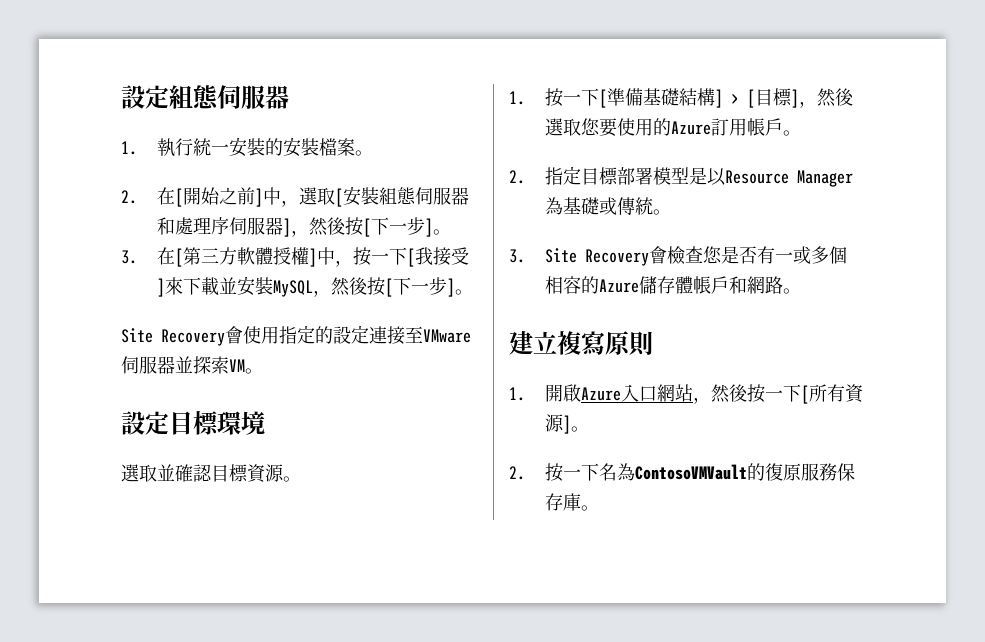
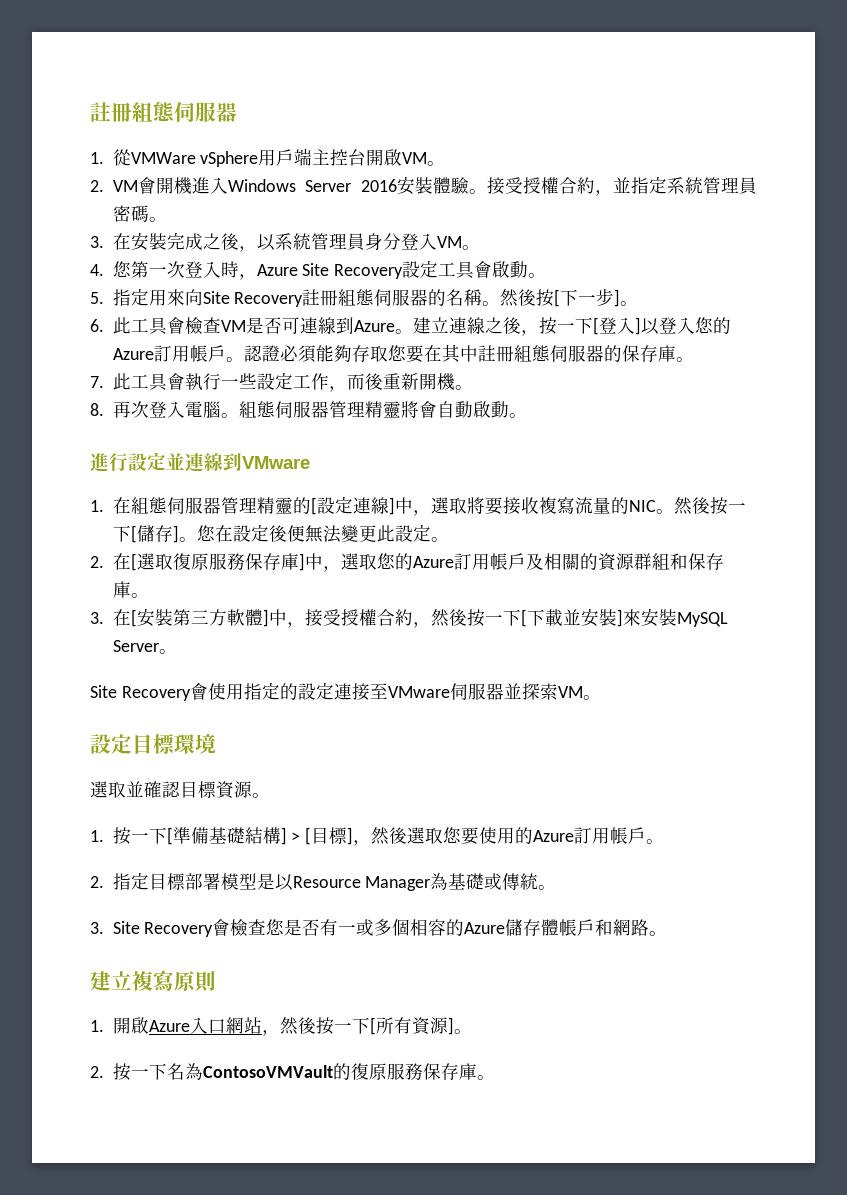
[121,85,169,109] 設定 -> [90,102,132,122] 註冊
[156,137,373,157] [121,186,469,207] [156,217,451,237] [121,247,183,267] 執行統一安裝的安裝檔案。 // 2.在[開始之前]中，選取[安裝組態伺服器和處理序伺服器]，然後按[下一步]。 // 3.在[ -> [112,148,446,167] [90,176,757,196] [112,205,167,223] [90,232,480,252] [90,260,547,280] [90,288,639,307] [90,317,731,336] [112,344,694,363] [90,372,473,392] [90,401,527,418] [90,452,310,472] [90,496,746,516] [112,524,449,543] [90,553,724,572] [112,581,149,598] [90,608,173,627] 從VMWare vSphere用戶端主控台開啟VM。 // 2. VM會開機進入Windows Server 2016安裝體驗。接受授權合約，並指定系統管理員密碼。 // 3.在安裝完成之後，以系統管理員身分登入VM。 // 4.您第一次登入時，Azure Site Recovery設定工具會啟動。 // 5.指定用來向Site Recovery註冊組態伺服器的名稱。然後按[下一步]。 // 6.此工具會檢查VM是否可連線到Azure。建立連線之後，按一下[登入]以登入您的Azure訂用帳戶。認證必須能夠存取您要在其中註冊組態伺服器的保存庫。 // 7.此工具會執行一些設定工作，而後重新開機。 // 8.再次登入電腦。組態伺服器管理精靈將會自動啟動。 // 進行設定並連線到VMware // 1.在組態伺服器管理精靈的[設定連線]中，選取將要接收複寫流量的NIC。然後按一下[儲存]。您在設定後便無法變更此設定。 // 2.在[選取復原服務保存庫]中，選取您的Azure訂用帳戶及相關的資源群組和保存庫。 // 3.在[安裝
[272,247,469,267] [156,276,455,297] 授權]中，按一下[我接受]來下載並安裝MySQL，然後按[下一步] -> [262,608,728,628] [112,640,159,652] ]中，接受授權合約，然後按一下[下載並安裝]來安裝MySQL Server

